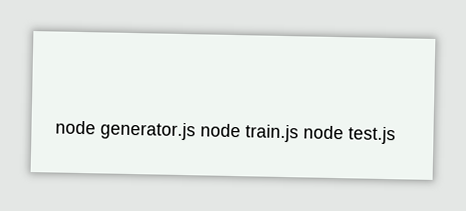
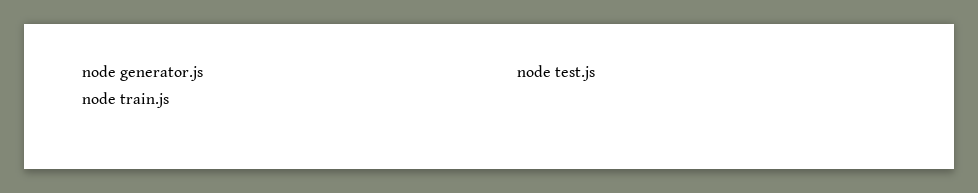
(196, 131) none -> (204, 73) //
(299, 133) none -> (170, 100) //

